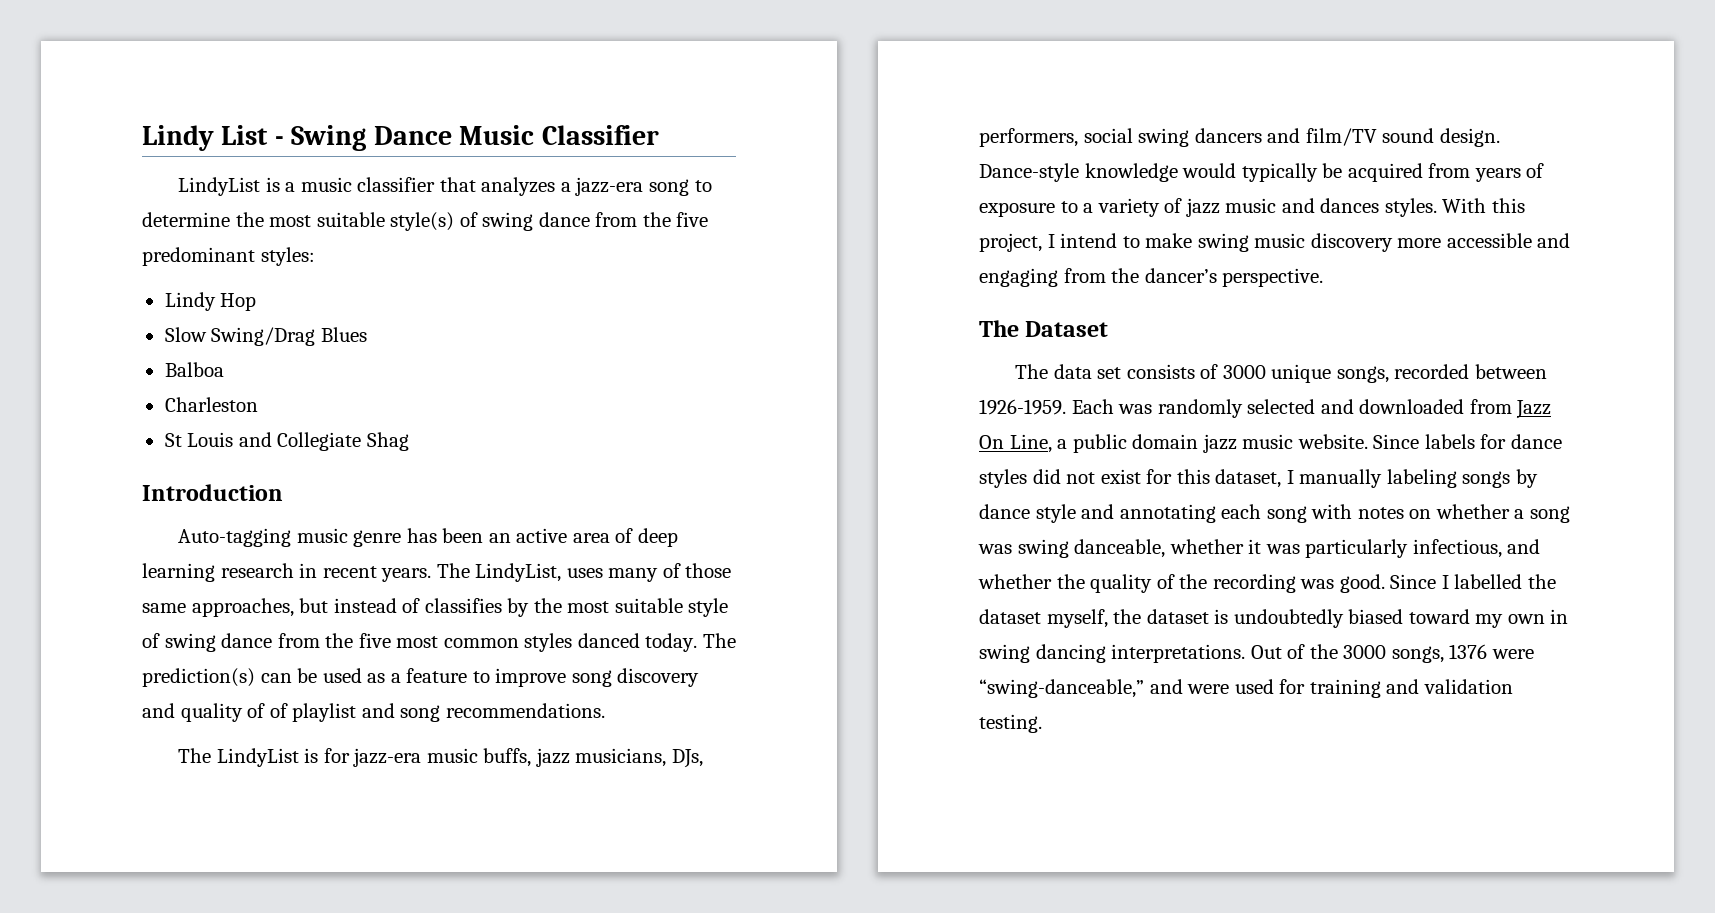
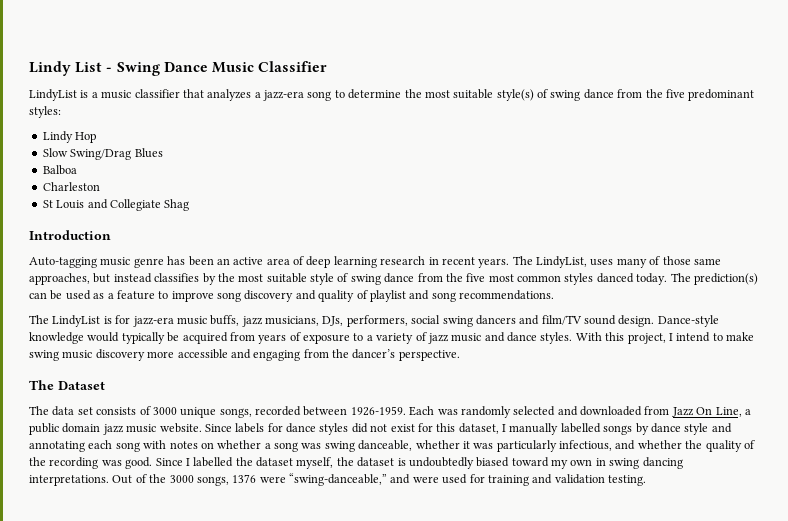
[402,598,421,613] of -> (152, 278) none
[269,703,288,718] of -> (368, 294) none
[1320,198,1380,213] dances -> [507,332,537,342] dance
[1386,469,1457,488] labeling -> [560,423,601,433] labelled

